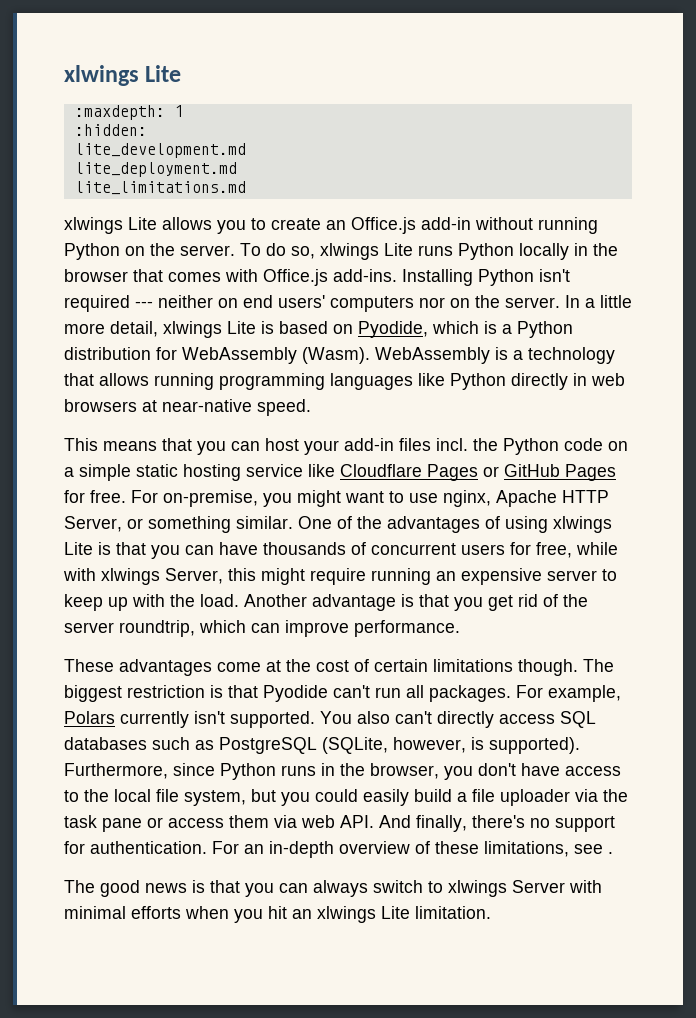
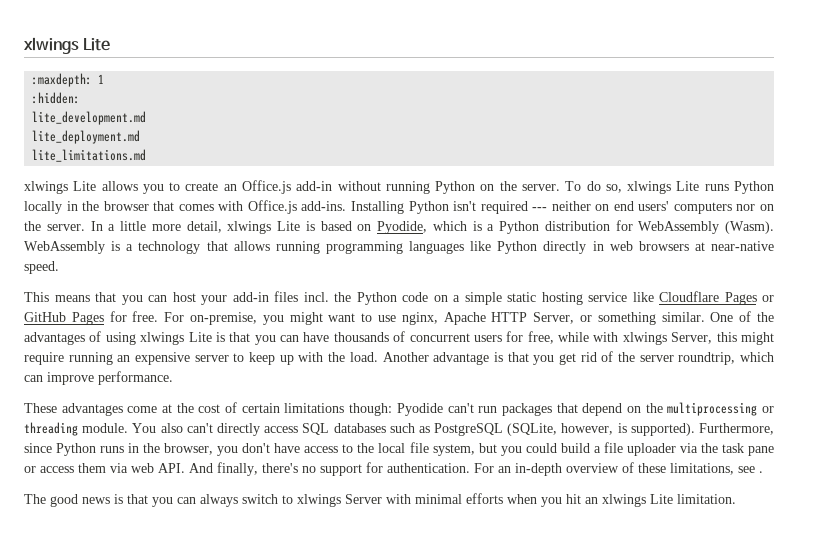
[518,659,614,676] [64,685,621,702] [64,711,315,728] though. The biggest restriction is that Pyodide can't run all packages. For example, Polars currently isn't supported. -> [349,402,775,416] [24,422,129,436] though: Pyodide can't run packages that depend on the multiprocessing or threading module.
[363,789,409,806] easily -> (557, 448) none

